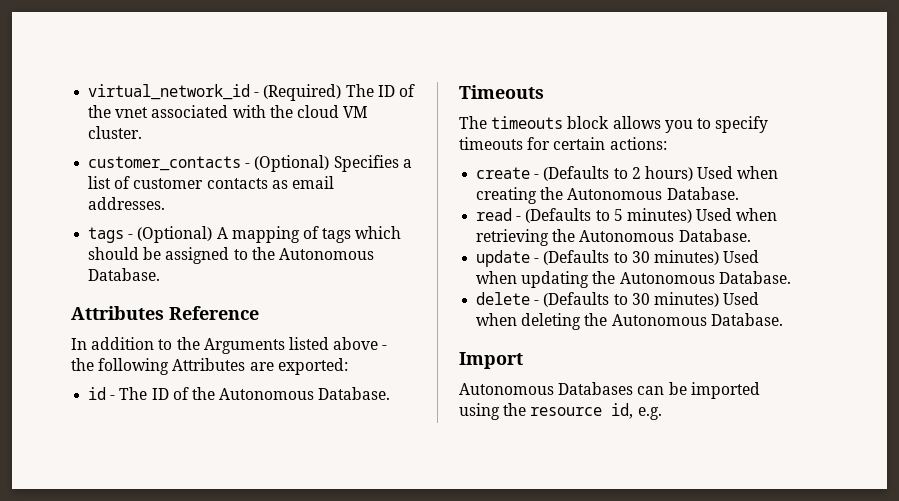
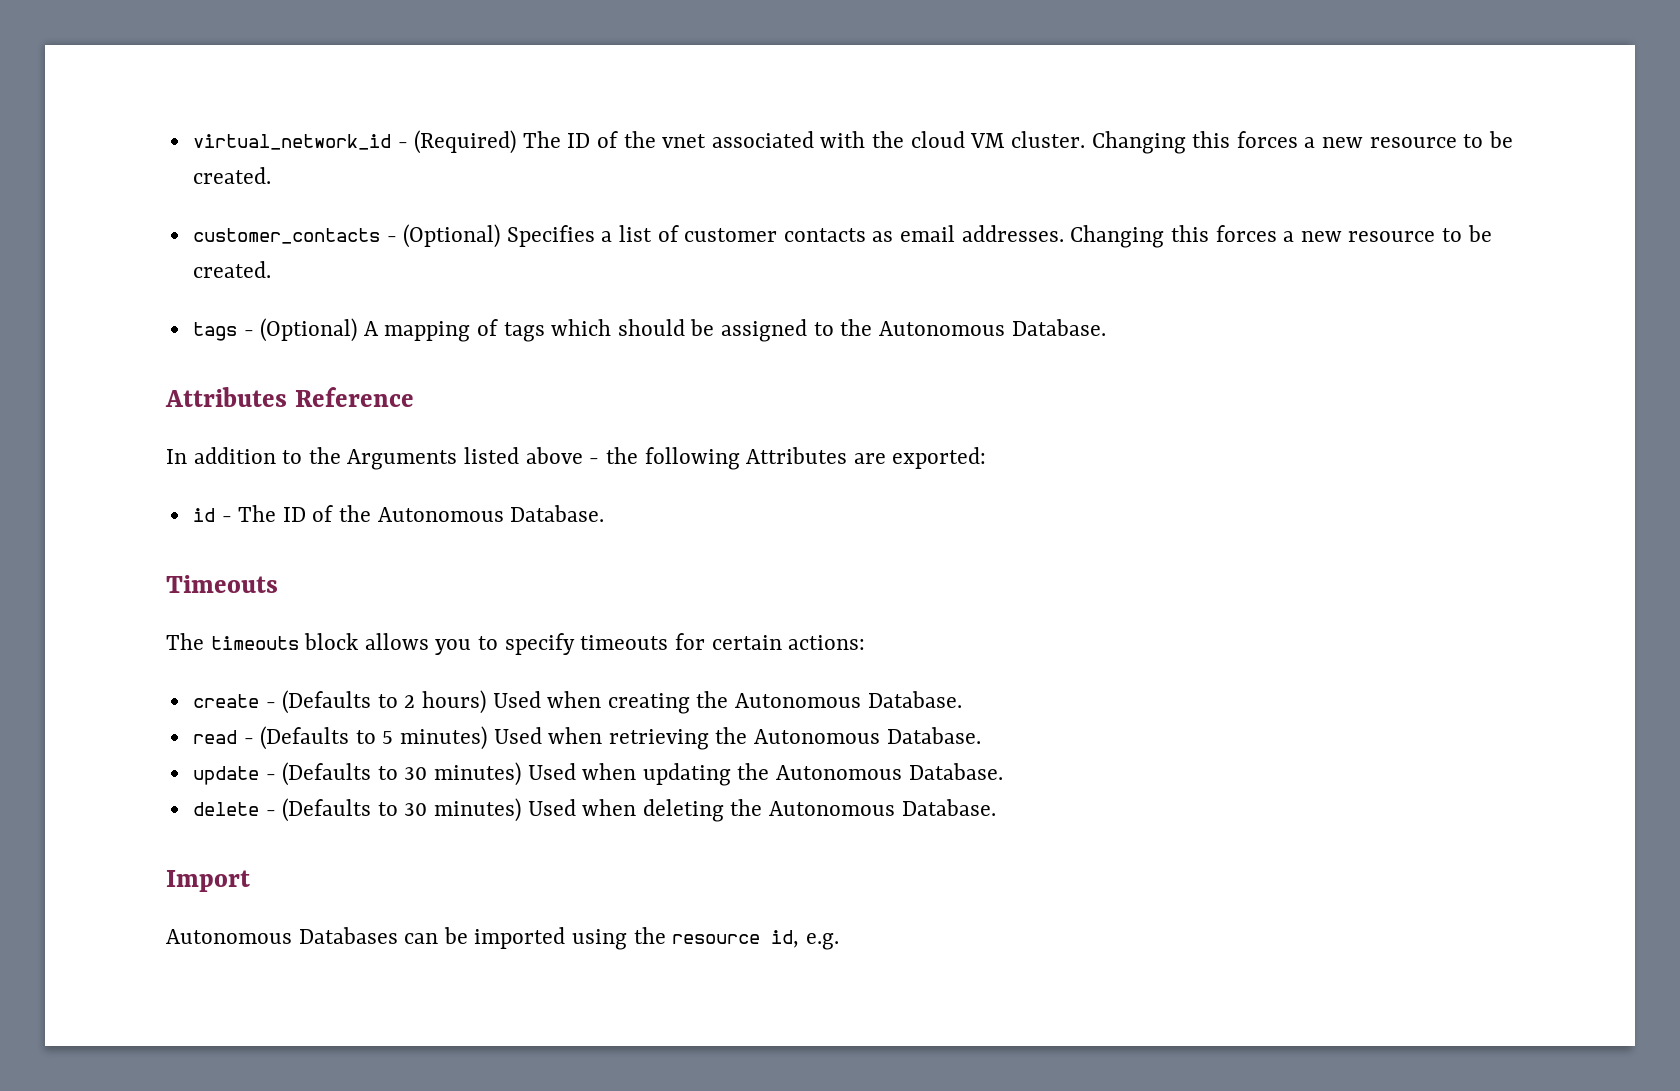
(143, 132) none -> [1091,131,1513,154] [192,167,271,184] Changing this forces a new resource to be created.
(166, 203) none -> [1070,225,1492,248] [192,261,271,278] Changing this forces a new resource to be created.

